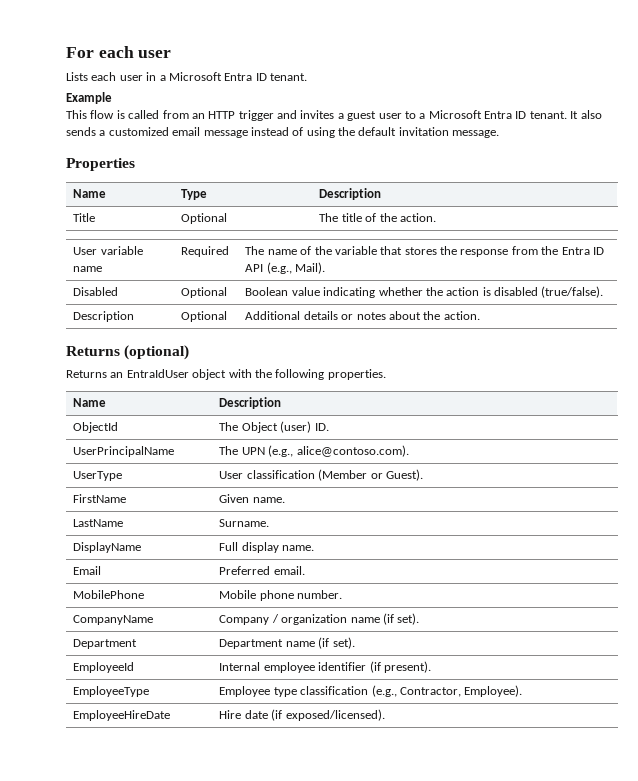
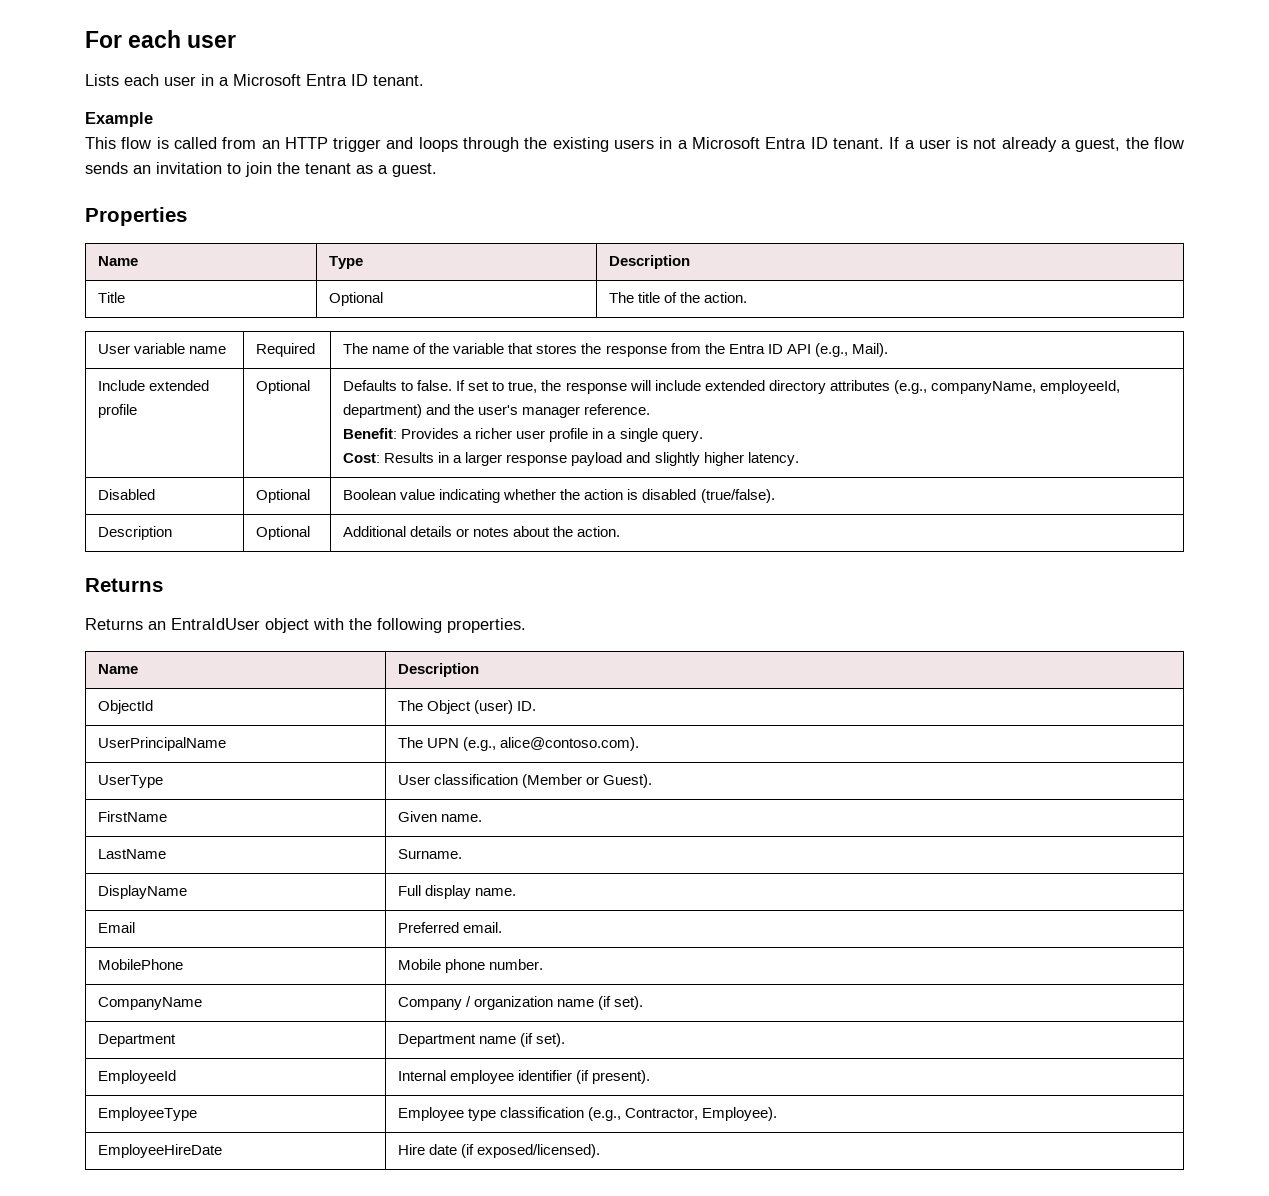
[300,110,602,121] [66,127,500,138] invites a guest user to a Microsoft Entra ID tenant. It also sends a customized email message instead of using the default invitation message. -> [418,137,1184,152] [85,162,437,177] loops through the existing users in a Microsoft Entra ID tenant. If a user is not already a guest, the flow sends an invitation to join the tenant as a guest.
(326, 268) none -> [98,380,210,391] [98,404,138,418] [256,380,311,394] [343,380,1120,394] [343,404,651,418] [343,428,703,442] [343,452,799,466] // Include extended profile | Optional | Defaults to false. If set to true, the response will include extended directory attributes (e.g., companyName, employeeId, department) and the user's manager reference. // Benefit: Provides a richer user profile in a single query. // Cost: Results in a larger response payload and slightly higher latency.
[124,345,190,360] (optional) -> (163, 585) none

